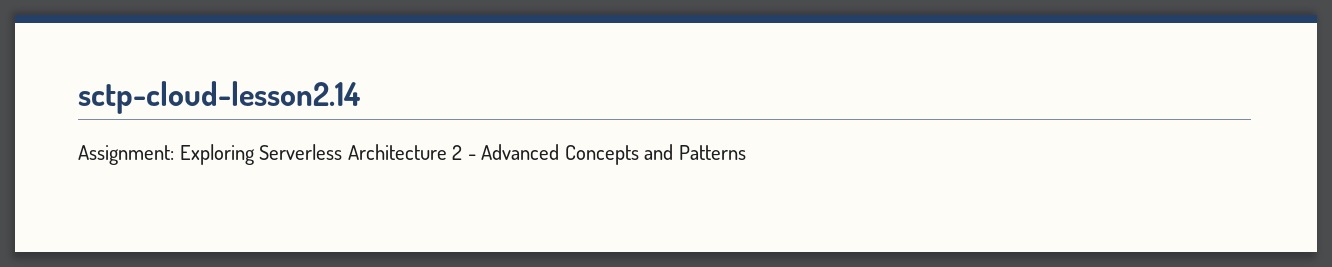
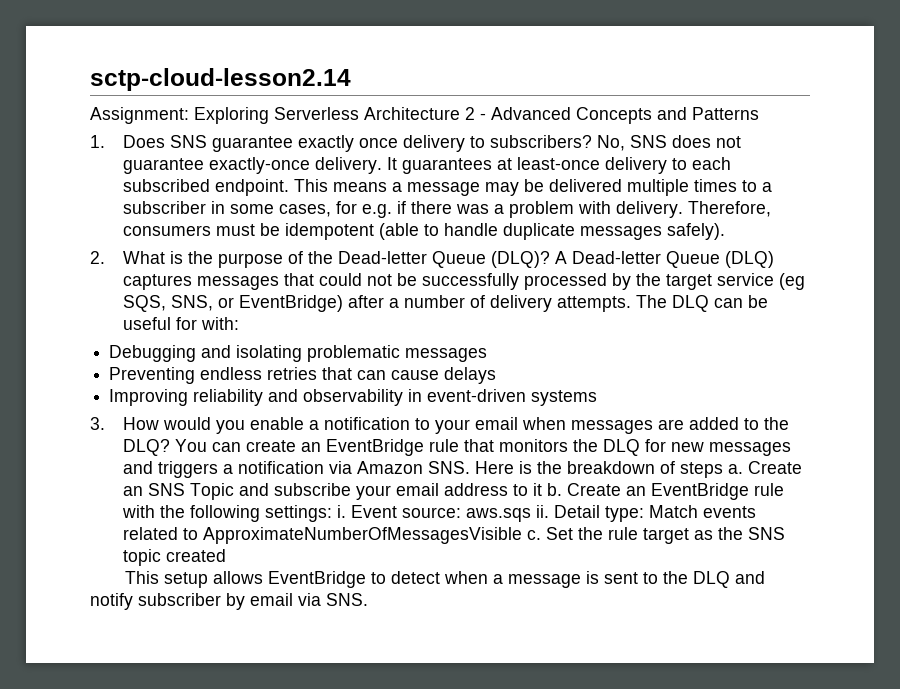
(746, 152) none -> [90,135,741,152] [122,157,731,174] [122,179,772,196] [122,201,771,218] [122,223,725,240] [90,251,774,268] [122,273,805,290] [122,295,768,312] [122,317,239,330] [109,345,488,362] [109,367,497,384] [109,389,598,406] [90,417,789,434] [122,439,791,456] [122,461,802,478] [122,483,784,500] [121,505,756,522] [122,527,785,544] [122,549,226,566] [125,571,766,588] [90,593,368,610] // 1. Does SNS guarantee exactly once delivery to subscribers? No, SNS does not guarantee exactly-once delivery. It guarantees at least-once delivery to each subscribed endpoint. This means a message may be delivered multiple times to a subscriber in some cases, for e.g. if there was a problem with delivery. Therefore, consumers must be idempotent (able to handle duplicate messages safely). // 2. What is the purpose of the Dead-letter Queue (DLQ)? A Dead-letter Queue (DLQ) captures messages that could not be successfully processed by the target service (eg SQS, SNS, or EventBridge) after a number of delivery attempts. The DLQ can be useful for with: // Debugging and isolating problematic messages // Preventing endless retries that can cause delays // Improving reliability and observability in event-driven systems // 3. How would you enable a notification to your email when messages are added to the DLQ? You can create an EventBridge rule that monitors the DLQ for new messages and triggers a notification via Amazon SNS. Here is the breakdown of steps a. Create an SNS Topic and subscribe your email address to it b. Create an EventBridge rule with the following settings: i. Event source: aws.sqs ii. Detail type: Match events related to ApproximateNumberOfMessagesVisible c. Set the rule target as the SNS topic created // This setup allows EventBridge to detect when a message is sent to the DLQ and notify subscriber by email via SNS.

